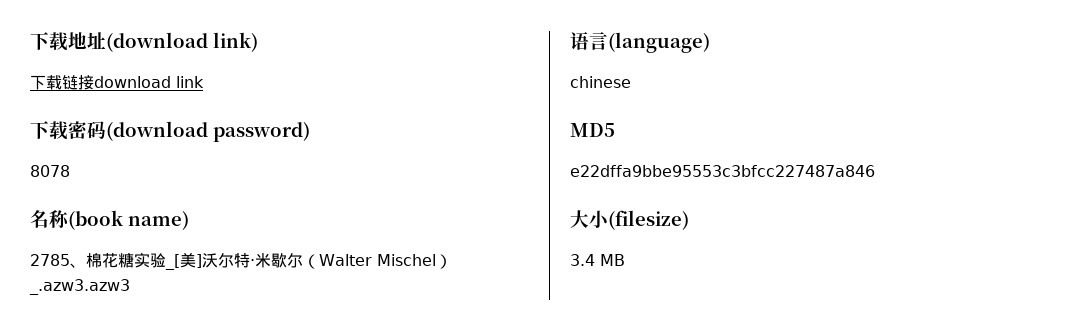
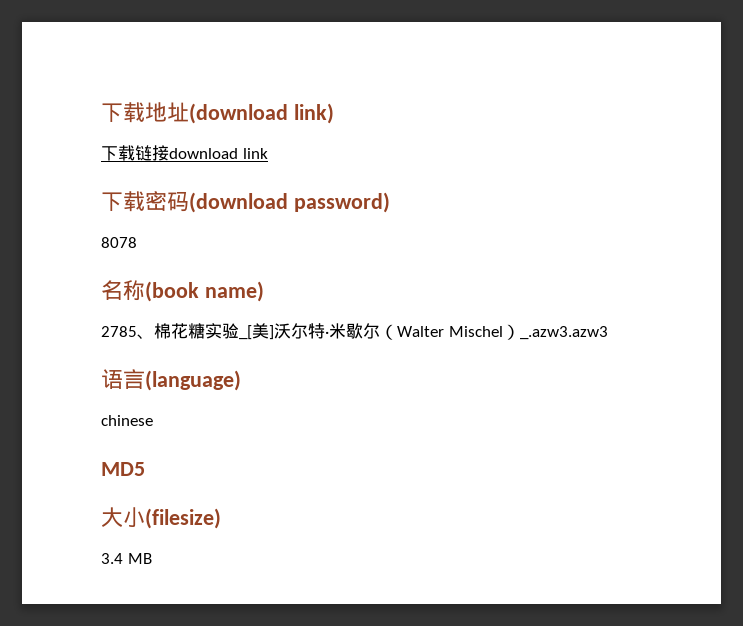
[570,165,875,177] // e22dffa9bbe95553c3bfcc227487a846 -> (145, 469) none

